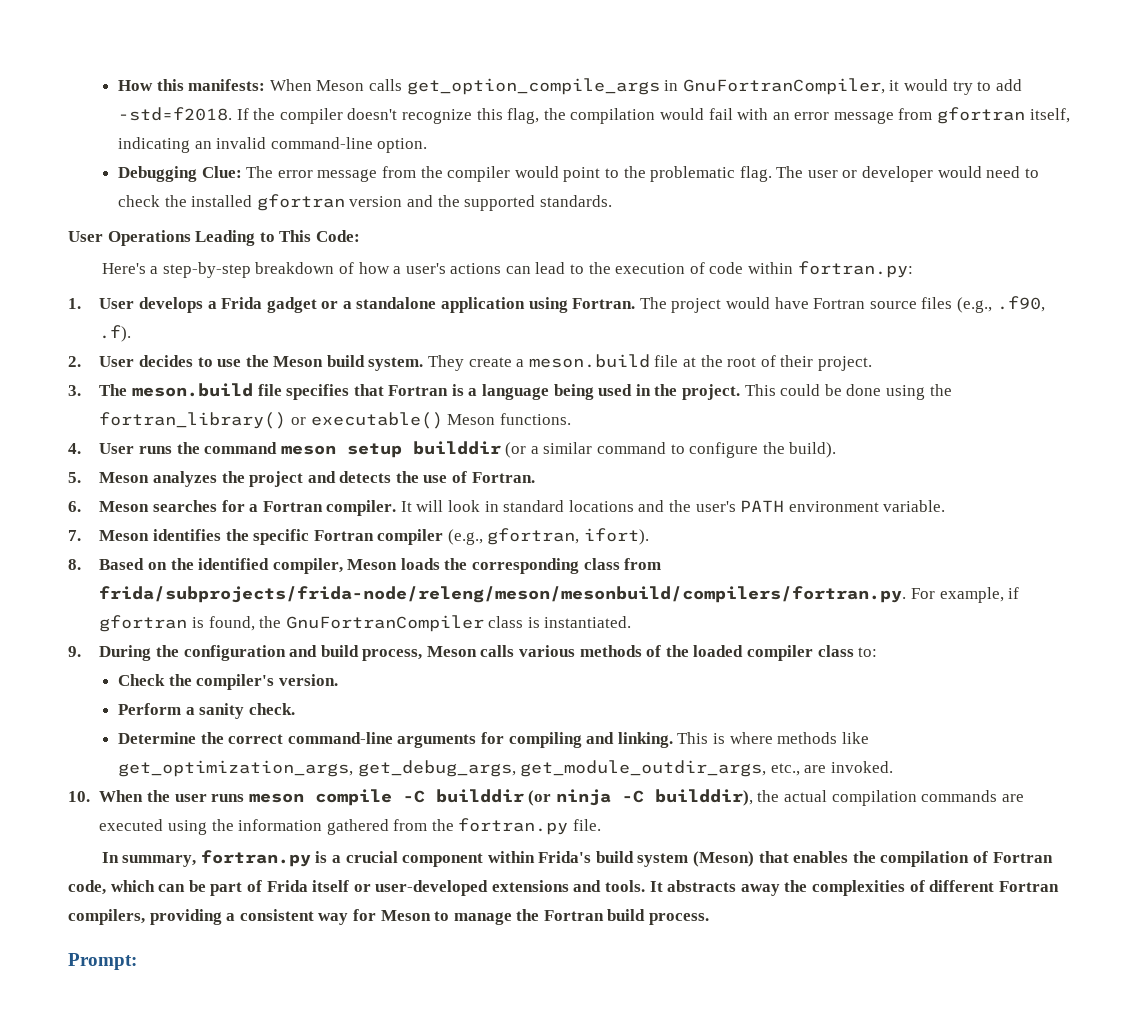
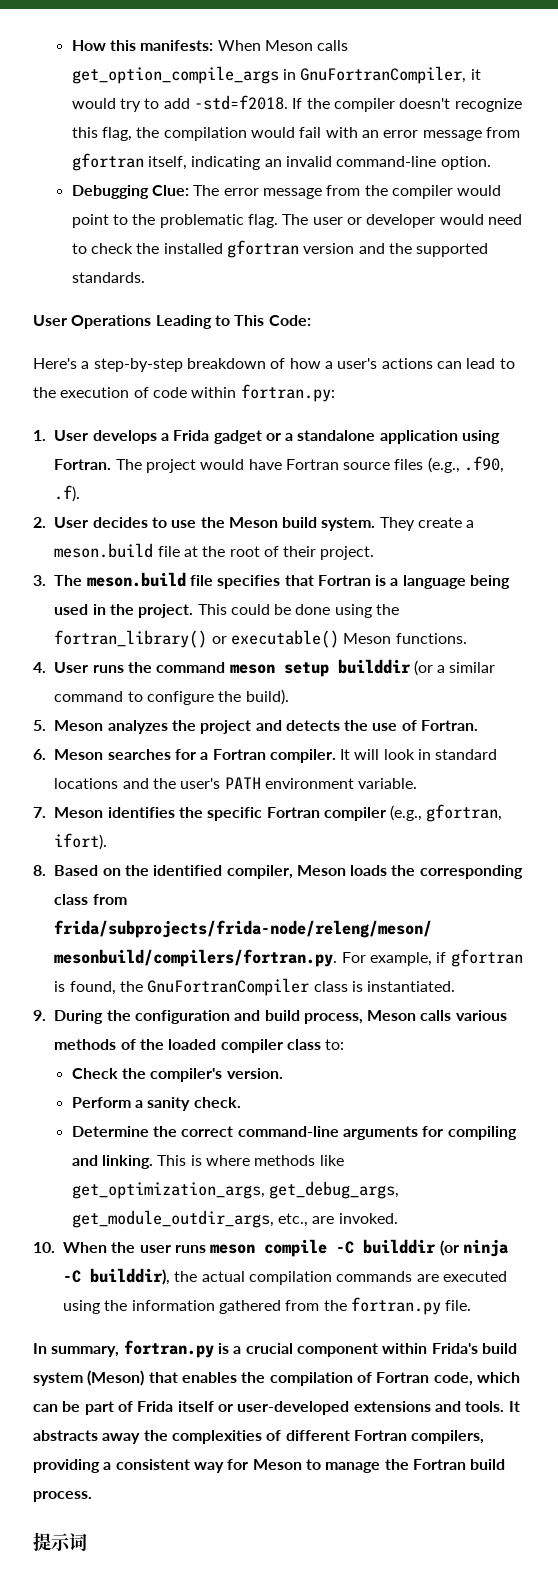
[68,953,137,970] Prompt: -> [33,1532,87,1551] 提示词

